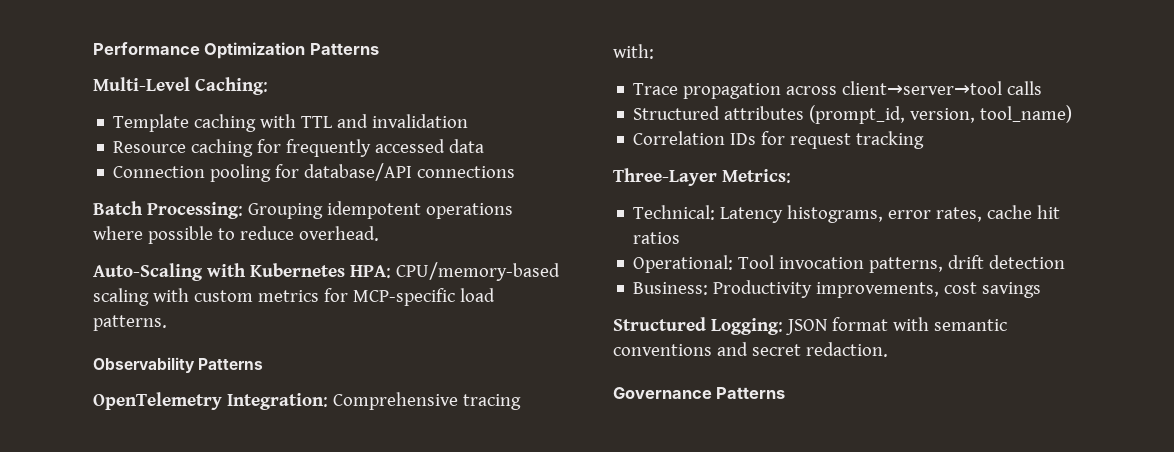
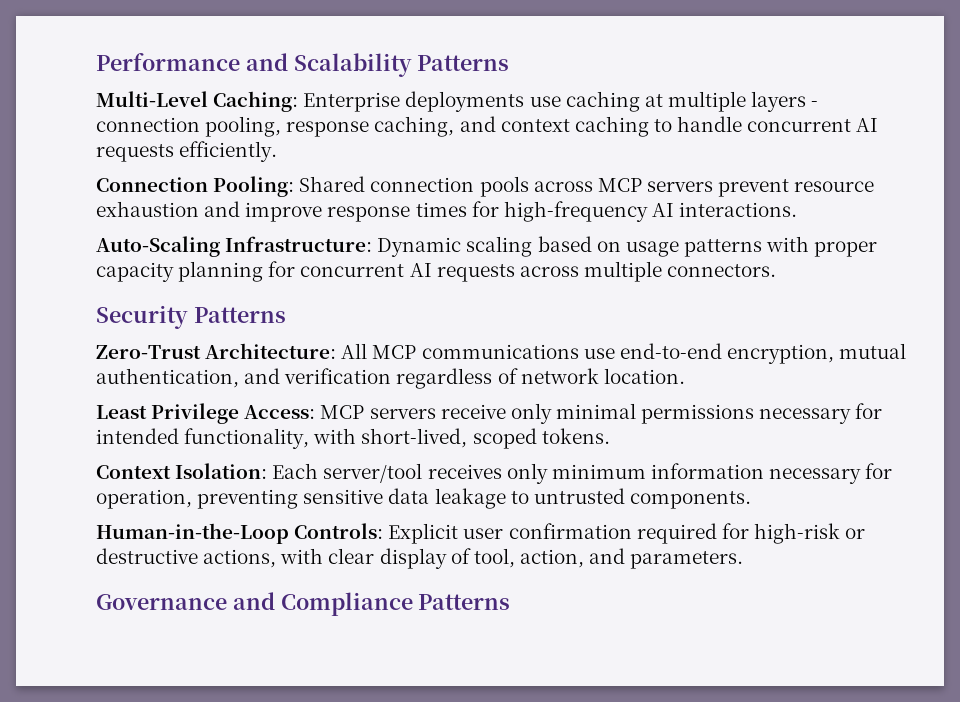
[204,42,306,59] Optimization -> [245,53,412,77] and Scalability
[113,114,469,132] [113,139,485,157] [113,163,516,182] [93,201,513,219] [93,226,379,244] [93,262,560,281] [93,288,495,306] [93,315,167,331] [93,357,264,373] [93,392,521,410] [613,44,654,59] [633,81,1043,99] [633,105,1073,124] [633,131,925,149] [613,168,791,186] [633,205,1061,223] [633,232,681,244] [633,255,1066,273] [633,280,1042,298] [613,317,1007,335] [613,342,888,357] // Template caching with TTL and invalidation // Resource caching for frequently accessed data // Connection pooling for database/API connections // Batch Processing: Grouping idempotent operations where possible to reduce overhead. // Auto-Scaling with Kubernetes HPA: CPU/memory-based scaling with custom metrics for MCP-specific load patterns. // Observability Patterns // OpenTelemetry Integration: Comprehensive tracing with: // Trace propagation across client→server→tool calls // Structured attributes (prompt_id, version, tool_name) // Correlation IDs for request tracking // Three-Layer Metrics: // Technical: Latency histograms, error rates, cache hit ratios // Operational: Tool invocation patterns, drift detection // Business: Productivity improvements, cost savings // Structured Logging: JSON format with semantic conventions and secret redaction. -> [303,91,819,112] [96,116,879,137] [96,141,278,162] [96,176,875,197] [96,201,798,222] [96,236,878,257] [96,261,777,282] [96,305,286,329] [96,343,907,364] [96,368,685,389] [96,403,883,424] [96,428,610,449] [96,463,893,484] [96,488,751,509] [96,523,866,544] [96,548,744,569] Enterprise deployments use caching at multiple layers - connection pooling, response caching, and context caching to handle concurrent AI requests efficiently. // Connection Pooling: Shared connection pools across MCP servers prevent resource exhaustion and improve response times for high-frequency AI interactions. // Auto-Scaling Infrastructure: Dynamic scaling based on usage patterns with proper capacity planning for concurrent AI requests across multiple connectors. // Security Patterns // Zero-Trust Architecture: All MCP communications use end-to-end encryption, mutual authentication, and verification regardless of network location. // Least Privilege Access: MCP servers receive only minimal permissions necessary for intended functionality, with short-lived, scoped tokens. // Context Isolation: Each server/tool receives only minimum information necessary for operation, preventing sensitive data leakage to untrusted components. // Human-in-the-Loop Controls: Explicit user confirmation required for high-risk or destructive actions, with clear display of tool, action, and parameters.
(712, 393) none -> [232,592,413,616] and Compliance

